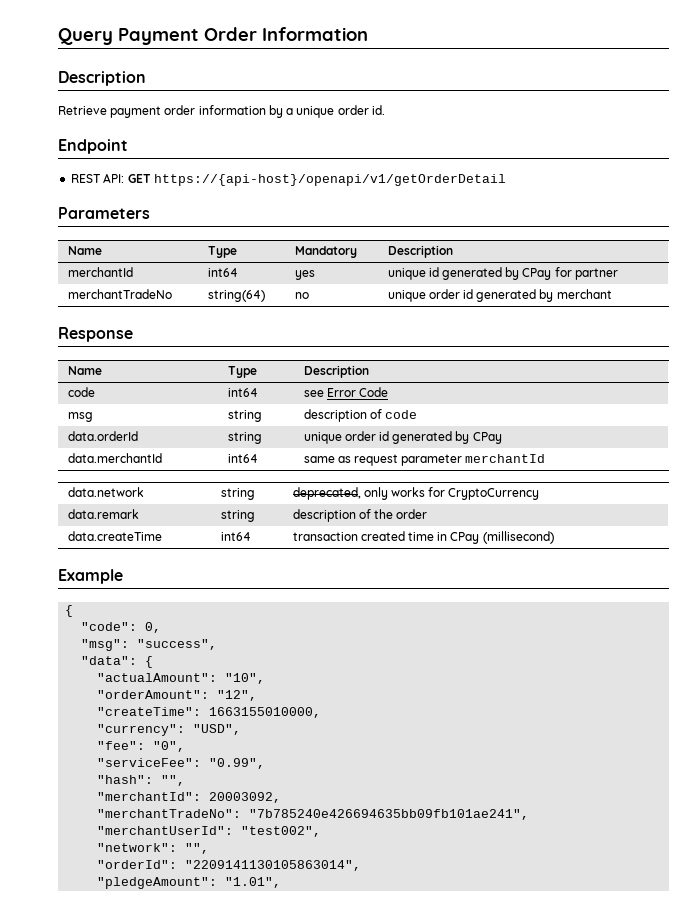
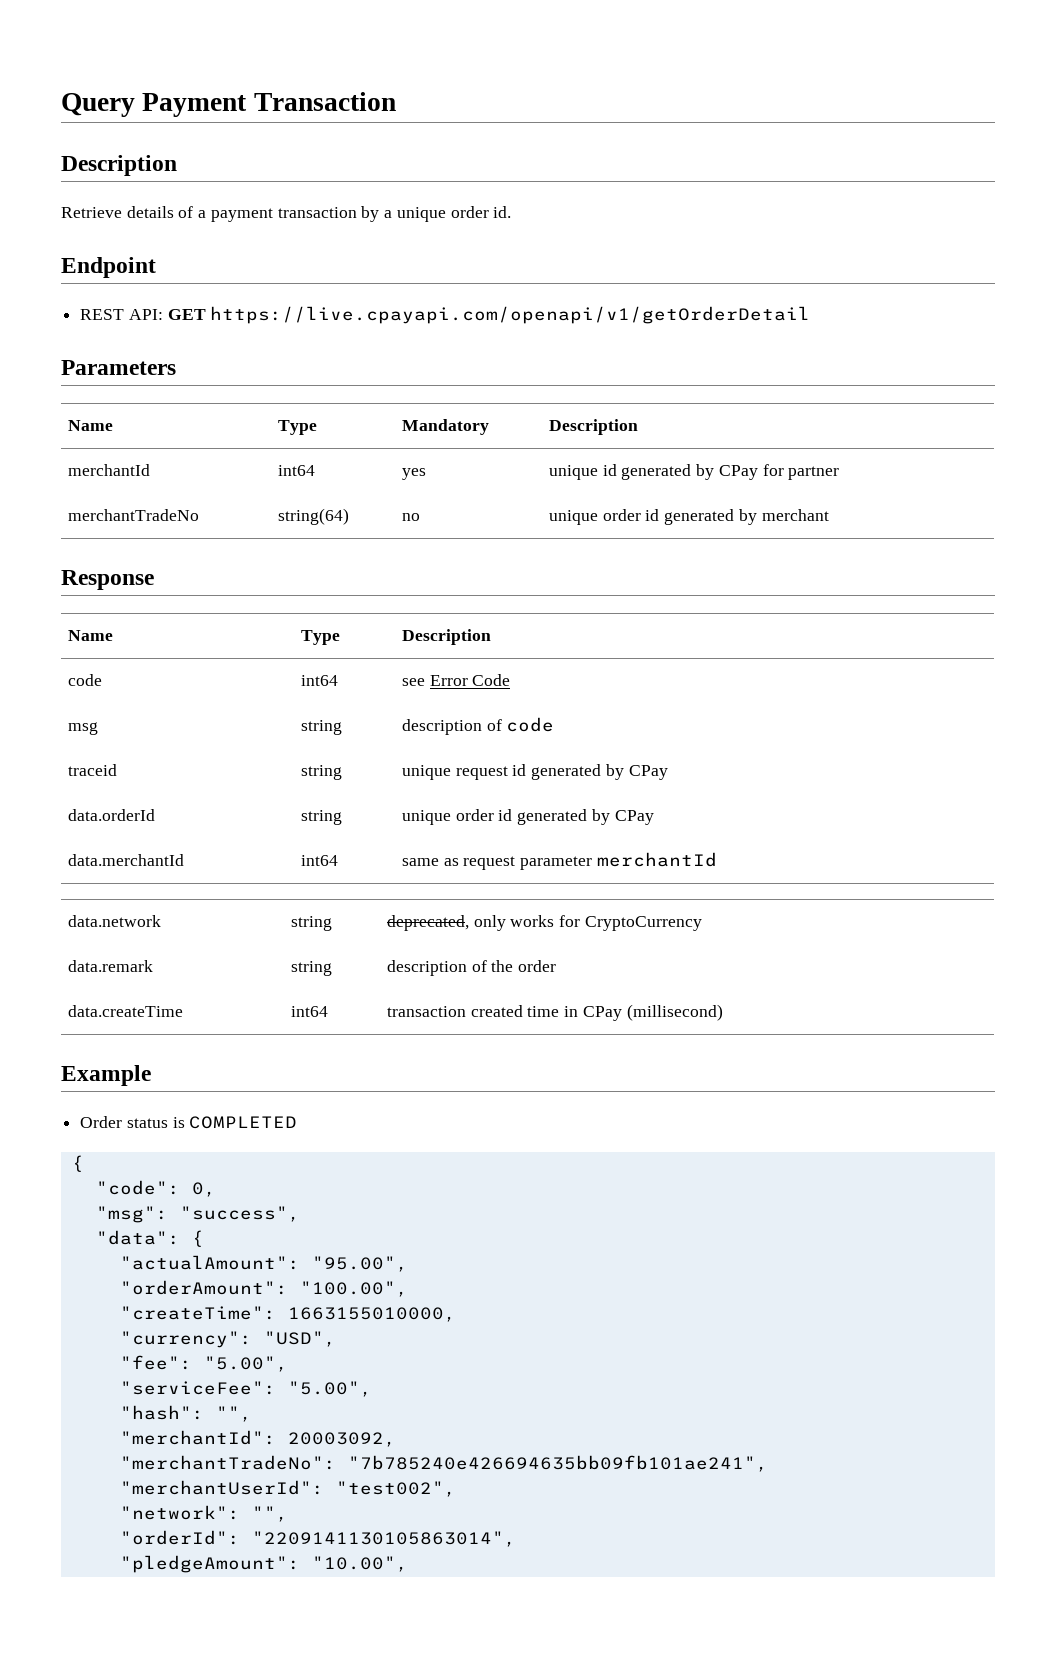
[204,27,368,41] Order Information -> [253,92,396,111] Transaction
[110,105,266,118] payment order information -> [126,206,357,222] details of a payment transaction
[153,174,506,186] https://{api-host}/openapi/v1/getOrderDetail -> [210,306,811,324] https://live.cpayapi.com/openapi/v1/getOrderDetail
(417, 414) none -> [68,764,118,776] [301,765,343,780] [402,764,668,780] // traceid | string | unique request id generated by CPay
(123, 576) none -> [80,1116,298,1129] // Order status is COMPLETED
[225,673,266,684] "10", -> [311,1256,408,1272] "95.00",
[217,690,258,701] "12", -> [299,1281,408,1297] "100.00",
[153,741,186,752] "0", -> [203,1356,288,1372] "5.00",
[209,758,266,769] "0.99", -> [287,1381,372,1397] "5.00",
[225,877,282,888] "1.01", -> [311,1556,408,1572] "10.00",

